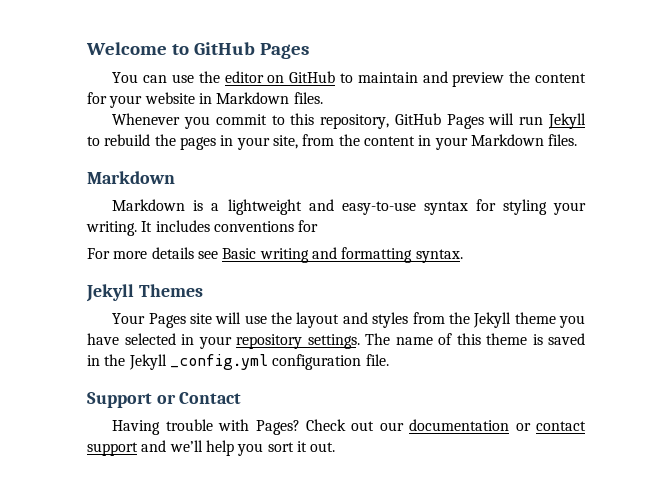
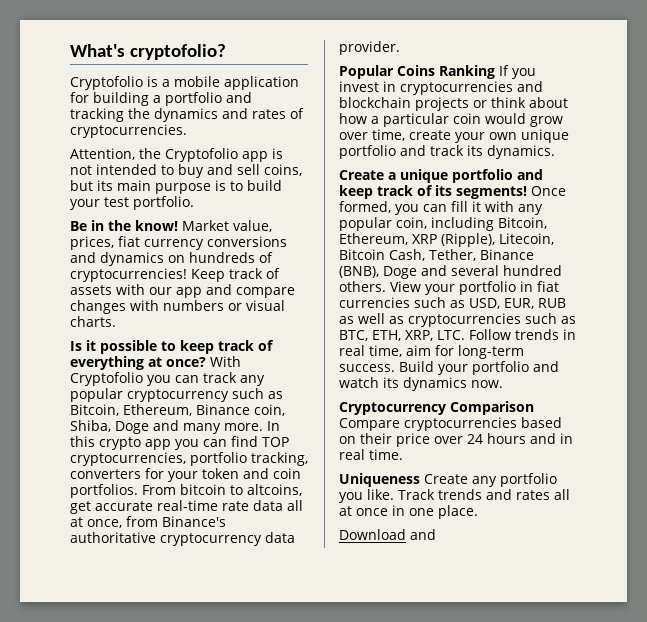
[86,42,309,59] [112,71,587,87] [87,92,323,108] [112,113,586,129] [87,134,578,150] [87,171,175,184] [112,199,586,215] [86,220,319,236] [87,247,463,263] [86,284,203,302] [112,312,586,328] [87,333,585,349] [87,354,389,370] [87,392,242,408] [112,419,587,435] [87,440,336,456] Welcome to GitHub Pages // You can use the editor on GitHub to maintain and preview the content for your website in Markdown files. // Whenever you commit to this repository, GitHub Pages will run Jekyll to rebuild the pages in your site, from the content in your Markdown files. // Markdown // Markdown is a lightweight and easy-to-use syntax for styling your writing. It includes conventions for // For more details see Basic writing and formatting syntax. // Jekyll Themes // Your Pages site will use the layout and styles from the Jekyll theme you have selected in your repository settings. The name of this theme is saved in the Jekyll _config.yml configuration file. // Support or Contact // Having trouble with Pages? Check out our documentation or contact support and we’ll help you sort it out. -> [70,44,226,60] [70,76,299,90] [70,92,252,106] [70,108,304,122] [70,124,187,138] [70,148,283,162] [70,164,302,178] [70,180,282,194] [70,196,194,210] [70,220,272,232] [70,236,287,250] [70,252,273,266] [70,268,280,282] [70,284,295,298] [70,300,285,314] [70,316,116,327] [70,340,274,354] [70,356,241,370] [70,372,265,386] [70,388,283,402] [70,404,285,416] [70,420,280,434] [70,436,289,450] [70,452,308,466] [70,468,301,482] [70,484,302,498] [70,500,303,514] [70,516,226,528] [70,532,295,546] [339,41,400,55] [339,65,536,79] [339,81,543,95] [339,97,568,111] [339,113,563,127] [339,129,569,143] [339,145,555,159] [339,169,543,183] [339,185,566,199] [339,201,543,215] [339,217,547,231] [339,233,554,247] [339,249,534,261] [339,265,562,279] [339,281,559,295] [339,297,566,309] [339,313,576,327] [339,329,576,341] [339,345,524,359] [339,361,559,375] [339,377,503,391] [339,401,534,415] [339,417,562,431] [339,433,573,447] [339,449,403,460] [339,473,557,487] [339,489,570,503] [339,505,478,519] [339,529,436,540] What's cryptofolio? // Cryptofolio is a mobile application for building a portfolio and tracking the dynamics and rates of cryptocurrencies. // Attention, the Cryptofolio app is not intended to buy and sell coins, but its main purpose is to build your test portfolio. // Be in the know! Market value, prices, fiat currency conversions and dynamics on hundreds of cryptocurrencies! Keep track of assets with our app and compare changes with numbers or visual charts. // Is it possible to keep track of everything at once? With Cryptofolio you can track any popular cryptocurrency such as Bitcoin, Ethereum, Binance coin, Shiba, Doge and many more. In this crypto app you can find TOP cryptocurrencies, portfolio tracking, converters for your token and coin portfolios. From bitcoin to altcoins, get accurate real-time rate data all at once, from Binance's authoritative cryptocurrency data provider. // Popular Coins Ranking If you invest in cryptocurrencies and blockchain projects or think about how a particular coin would grow over time, create your own unique portfolio and track its dynamics. // Create a unique portfolio and keep track of its segments! Once formed, you can fill it with any popular coin, including Bitcoin, Ethereum, XRP (Ripple), Litecoin, Bitcoin Cash, Tether, Binance (BNB), Doge and several hundred others. View your portfolio in fiat currencies such as USD, EUR, RUB as well as cryptocurrencies such as BTC, ETH, XRP, LTC. Follow trends in real time, aim for long-term success. Build your portfolio and watch its dynamics now. // Cryptocurrency Comparison Compare cryptocurrencies based on their price over 24 hours and in real time. // Uniqueness Create any portfolio you like. Track trends and rates all at once in one place. // Download and

